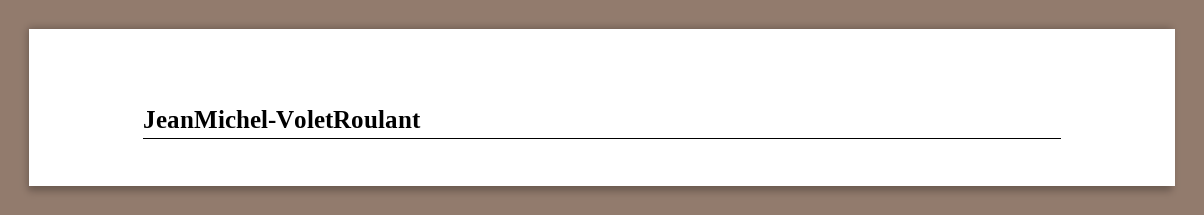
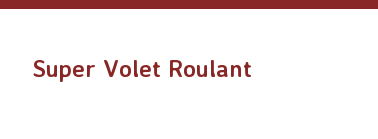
[143,110,421,128] JeanMichel-VoletRoulant -> [32,60,252,82] Super Volet Roulant

